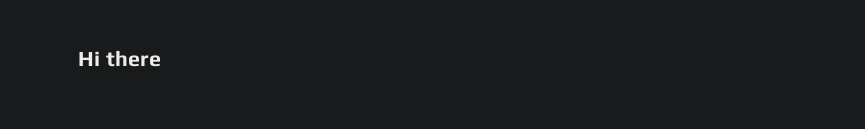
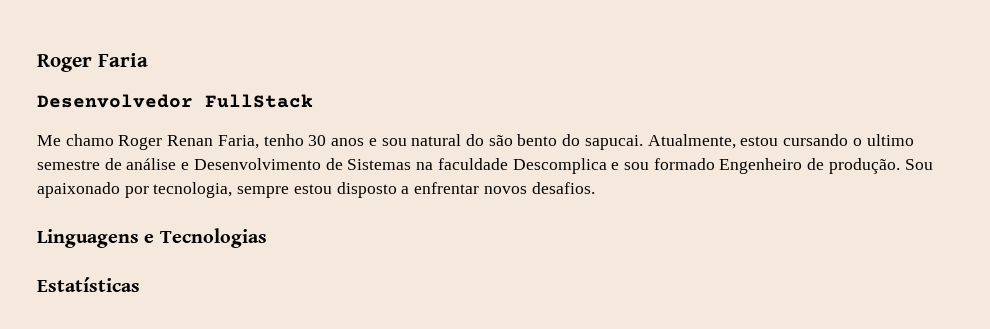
[78,50,161,67] Hi there -> [37,53,148,72] [37,94,313,108] [37,134,914,150] [37,158,933,174] [37,182,595,198] [37,228,267,248] [37,277,140,292] Roger Faria // Desenvolvedor FullStack // Me chamo Roger Renan Faria, tenho 30 anos e sou natural do são bento do sapucai. Atualmente, estou cursando o ultimo semestre de análise e Desenvolvimento de Sistemas na faculdade Descomplica e sou formado Engenheiro de produção. Sou apaixonado por tecnologia, sempre estou disposto a enfrentar novos desafios. // Linguagens e Tecnologias // Estatísticas

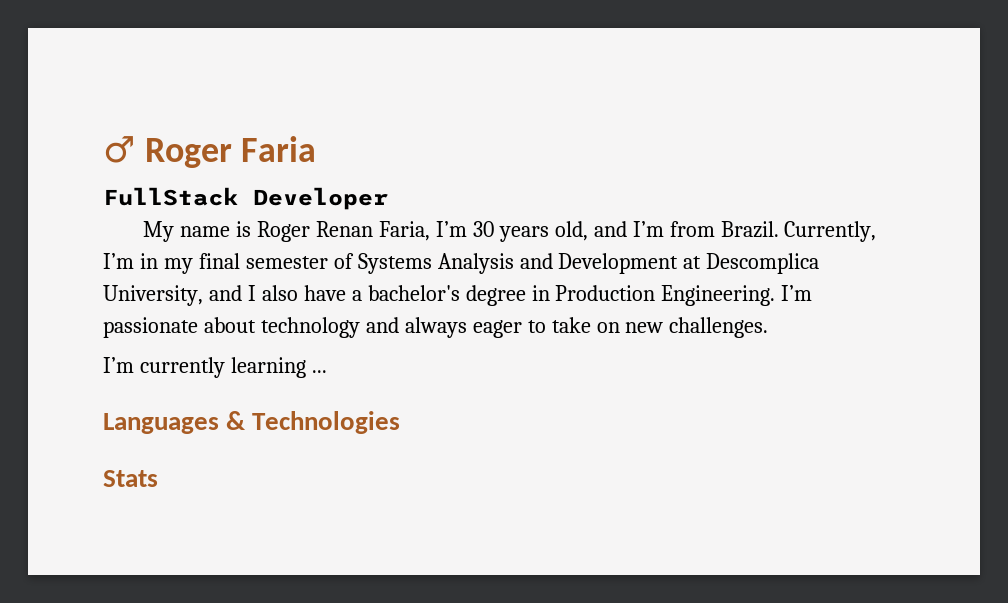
(37, 63) none -> [103,136,135,163] ♂
[37,94,193,108] Desenvolvedor -> (317, 149) none
[37,134,914,150] [37,158,933,174] [37,182,595,198] [37,228,267,248] [37,277,140,292] // Me chamo Roger Renan Faria, tenho 30 anos e sou natural do são bento do sapucai. Atualmente, estou cursando o ultimo semestre de análise e Desenvolvimento de Sistemas na faculdade Descomplica e sou formado Engenheiro de produção. Sou apaixonado por tecnologia, sempre estou disposto a enfrentar novos desafios. // Linguagens e Tecnologias // Estatísticas -> [253,187,388,210] [143,221,877,242] [103,253,820,274] [103,285,813,306] [103,317,769,338] [103,357,327,378] [103,411,401,434] [103,470,158,487] Developer // My name is Roger Renan Faria, I’m 30 years old, and I’m from Brazil. Currently, I’m in my final semester of Systems Analysis and Development at Descomplica University, and I also have a bachelor's degree in Production Engineering. I’m passionate about technology and always eager to take on new challenges. // I’m currently learning ... // Languages & Technologies // Stats

